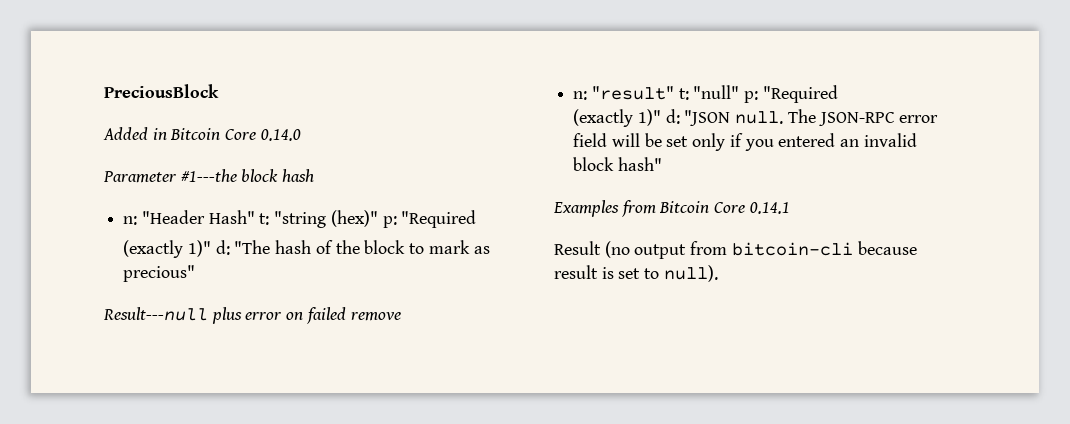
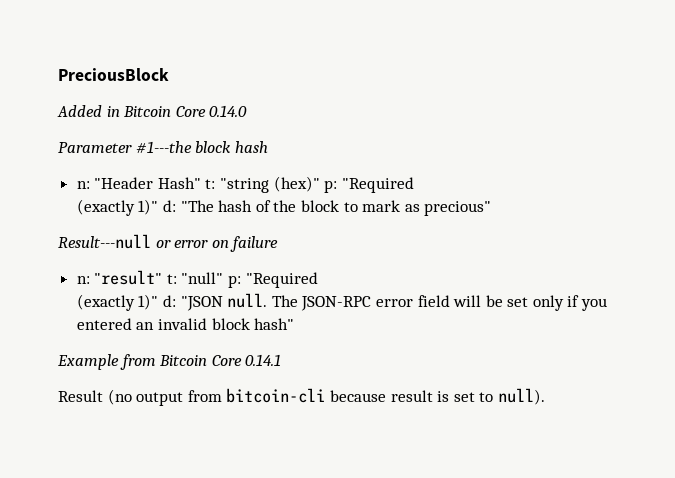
[211,307,242,324] plus -> [155,240,171,248] or
[306,307,401,324] failed remove -> [230,236,279,252] failure
[553,200,619,217] Examples -> [57,354,119,370] Example

